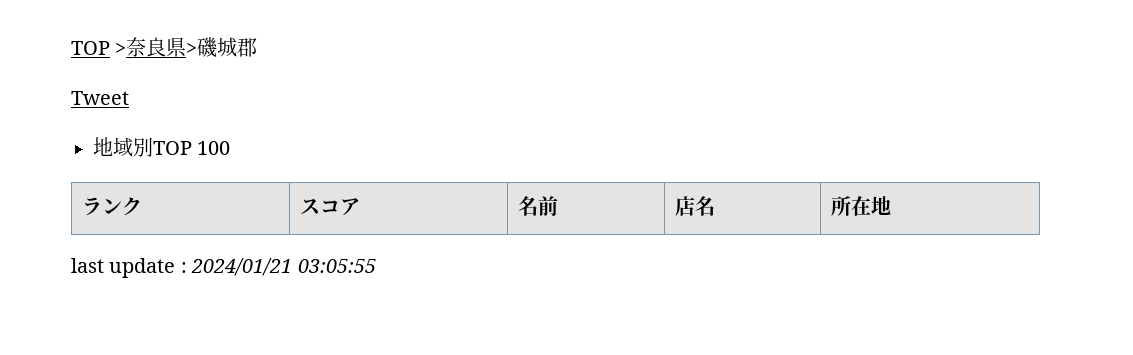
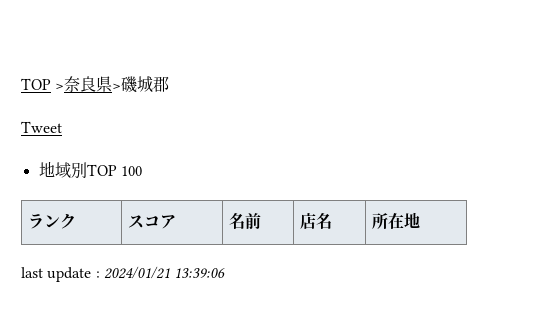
[297,259,376,273] 03:05:55 -> [174,268,226,278] 13:39:06

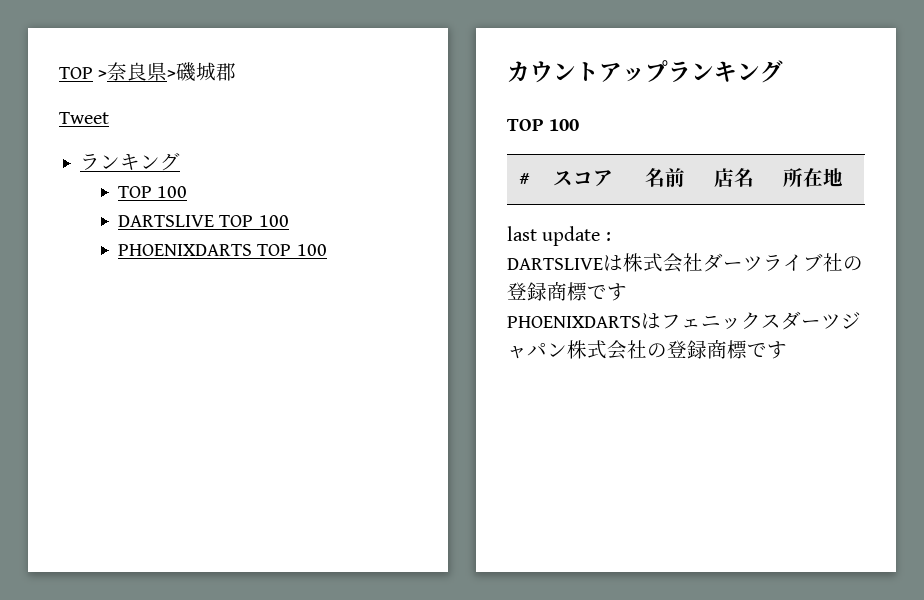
[38,161,142,178] [28,213,77,229] 地域別TOP 100 // ランク -> [80,152,181,171] [118,186,188,198] [118,215,289,227] [118,244,327,256] [507,60,783,83] [507,119,580,131] [518,173,530,185] ランキング // TOP 100 // DARTSLIVE TOP 100 // PHOENIXDARTS TOP 100 // カウントアップランキング // TOP 100 // #
[103,266,226,279] 2024/01/21 13:39:06 -> [507,253,863,273] [507,282,627,301] [507,311,861,330] [507,340,787,360] // DARTSLIVEは株式会社ダーツライブ社の登録商標です // PHOENIXDARTSはフェニックスダーツジャパン株式会社の登録商標です

